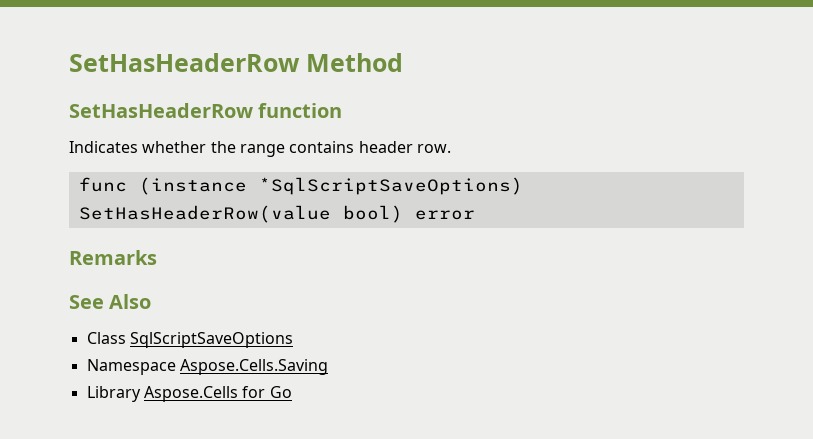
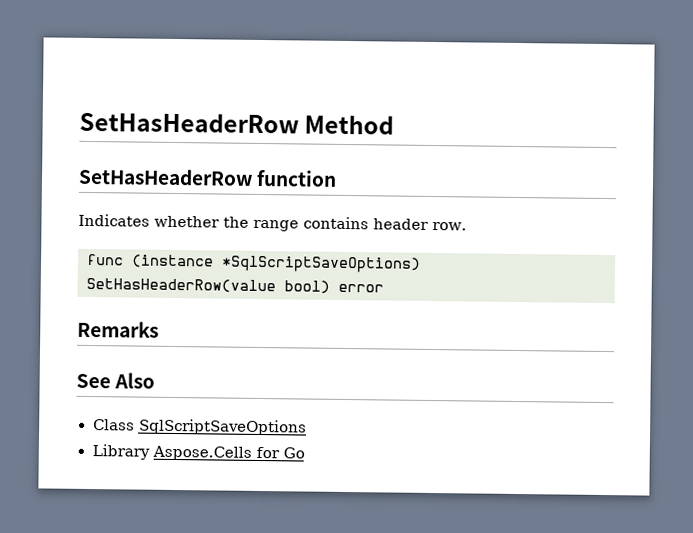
[86,359,328,375] // Namespace Aspose.Cells.Saving -> (307, 427) none

